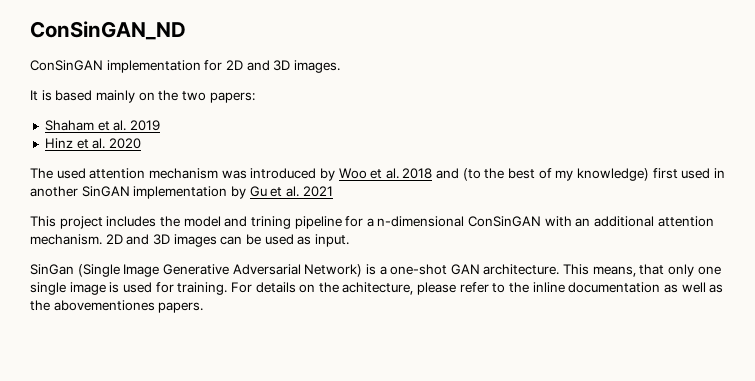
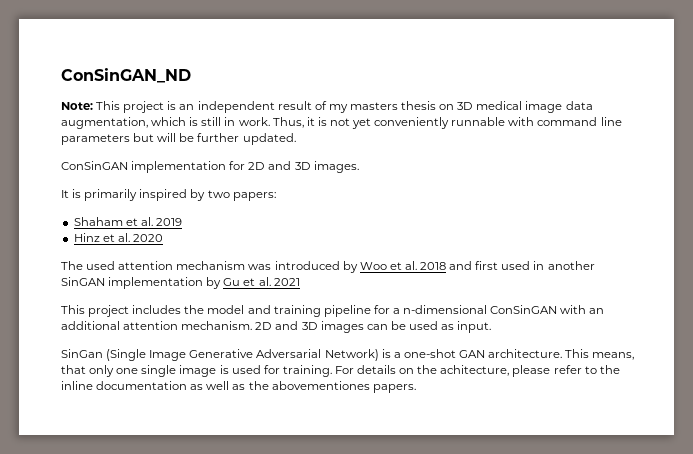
(186, 30) none -> [61,101,593,113] [61,117,622,129] [61,133,296,145] // Note: This project is an independent result of my masters thesis on 3D medical image data augmentation, which is still in work. Thus, it is not yet conveniently runnable with command line parameters but will be further updated.
[55,90,179,103] based mainly on the -> [84,189,206,201] primarily inspired by
[462,168,649,181] (to the best of my knowledge) -> (473, 265) none
[250,216,291,229] trining -> [273,305,321,317] training

